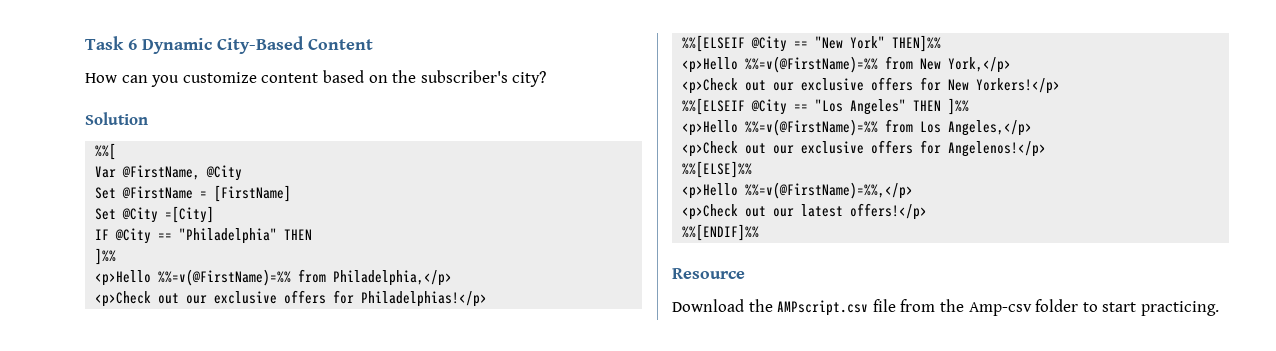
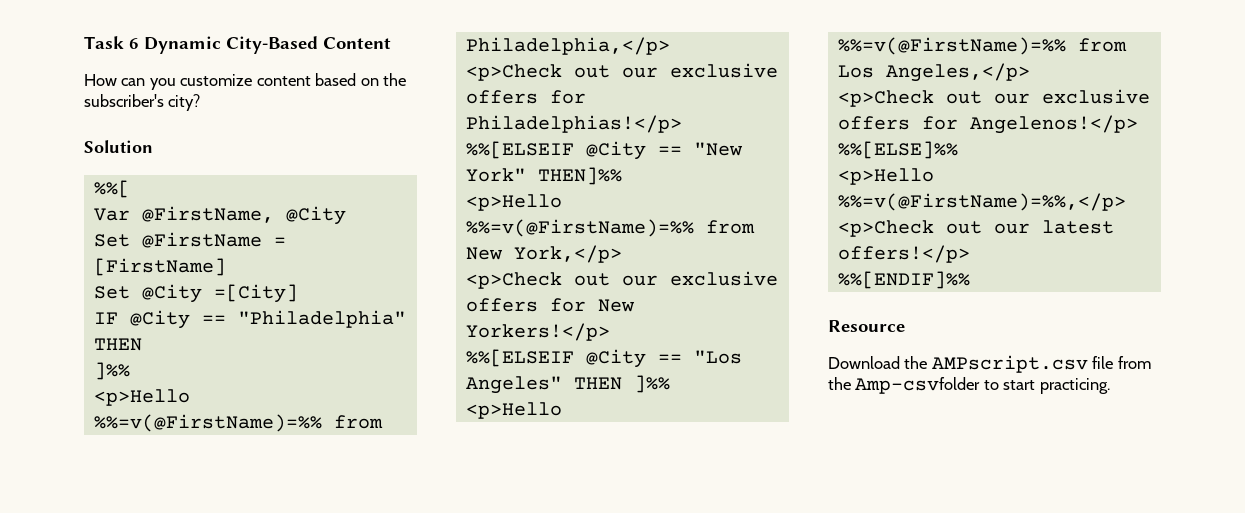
[968,299,1079,316] Amp-csv folder -> [855,377,981,394] Amp-csvfolder

